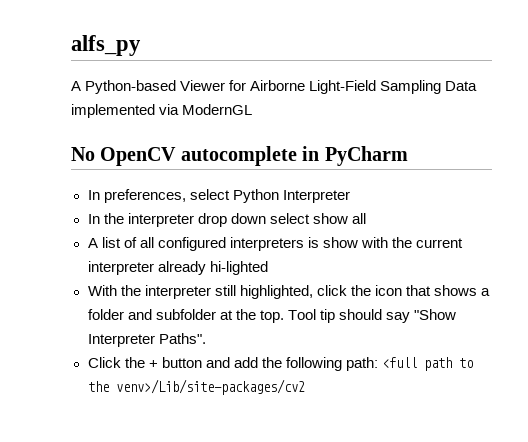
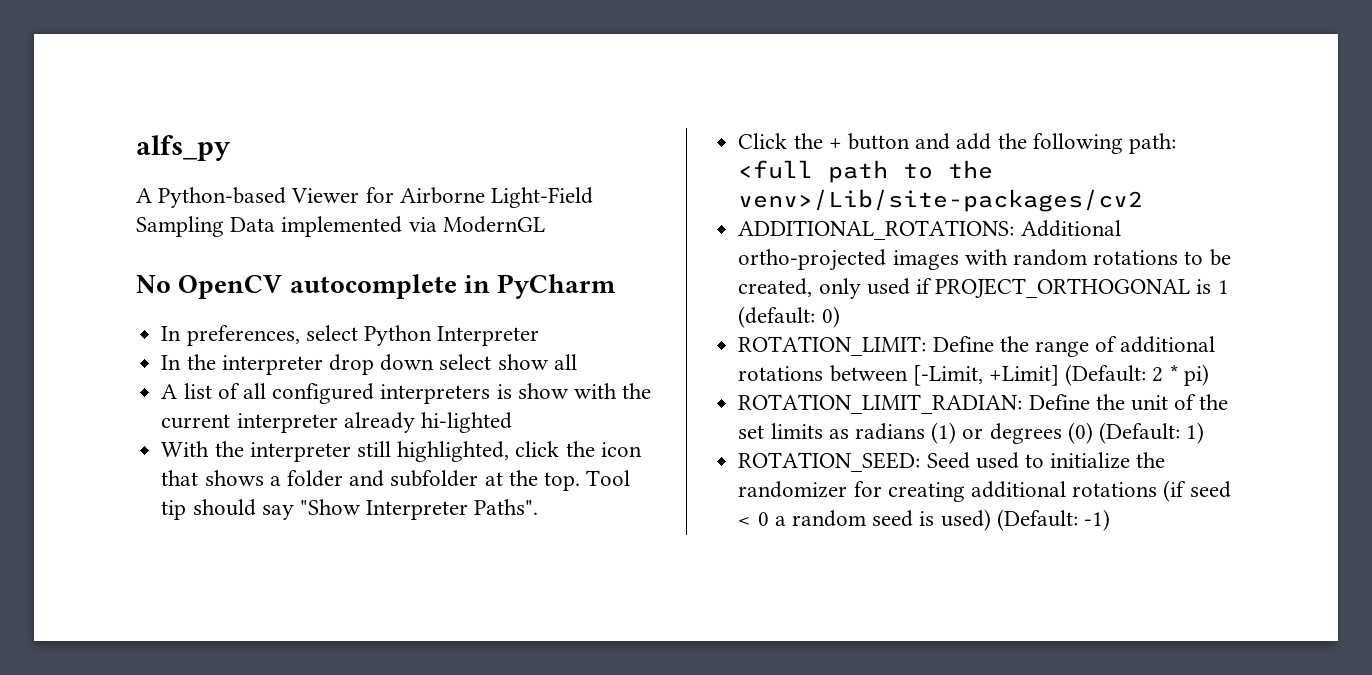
(305, 387) none -> [738,220,1121,240] [738,249,1231,271] [738,278,1229,299] [738,306,840,328] [738,336,1216,357] [738,364,1209,386] [738,394,1229,414] [738,422,1205,444] [738,452,1166,472] [738,480,1231,502] [738,509,1110,531] // ADDITIONAL_ROTATIONS: Additional ortho-projected images with random rotations to be created, only used if PROJECT_ORTHOGONAL is 1 (default: 0) // ROTATION_LIMIT: Define the range of additional rotations between [-Limit, +Limit] (Default: 2 * pi) // ROTATION_LIMIT_RADIAN: Define the unit of the set limits as radians (1) or degrees (0) (Default: 1) // ROTATION_SEED: Seed used to initialize the randomizer for creating additional rotations (if seed < 0 a random seed is used) (Default: -1)

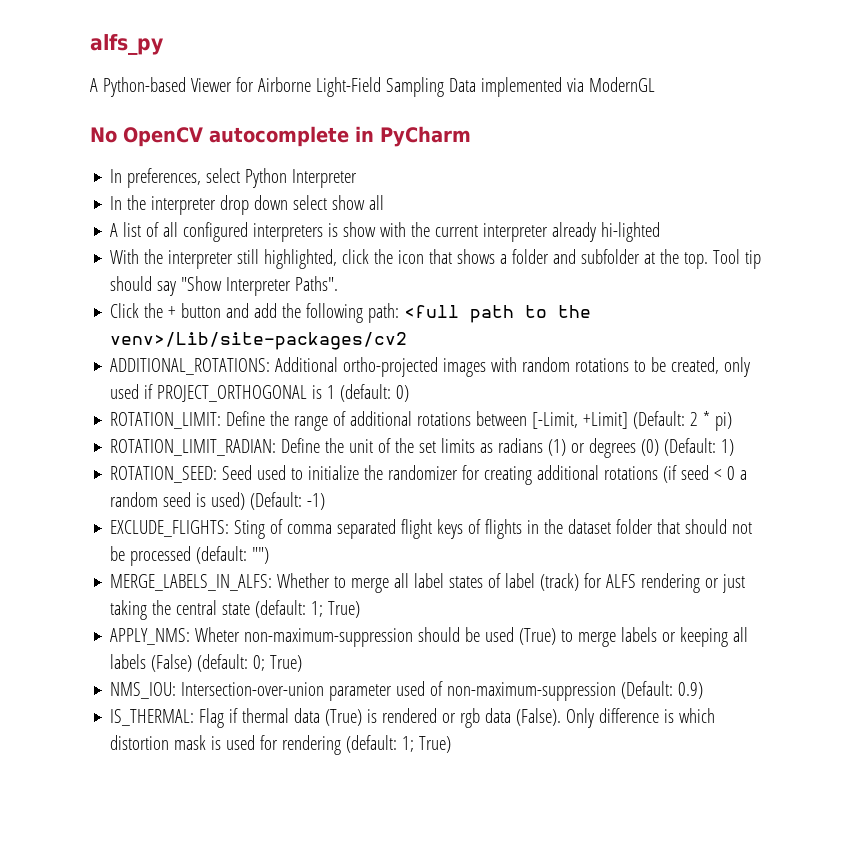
(1110, 520) none -> [110,519,753,539] [110,546,270,566] [110,573,746,593] [110,600,361,620] [110,627,749,647] [110,654,303,672] [110,681,704,701] [110,708,716,728] [110,735,452,755] // EXCLUDE_FLIGHTS: Sting of comma separated flight keys of flights in the dataset folder that should not be processed (default: "") // MERGE_LABELS_IN_ALFS: Whether to merge all label states of label (track) for ALFS rendering or just taking the central state (default: 1; True) // APPLY_NMS: Wheter non-maximum-suppression should be used (True) to merge labels or keeping all labels (False) (default: 0; True) // NMS_IOU: Intersection-over-union parameter used of non-maximum-suppression (Default: 0.9) // IS_THERMAL: Flag if thermal data (True) is rendered or rgb data (False). Only difference is which distortion mask is used for rendering (default: 1; True)

